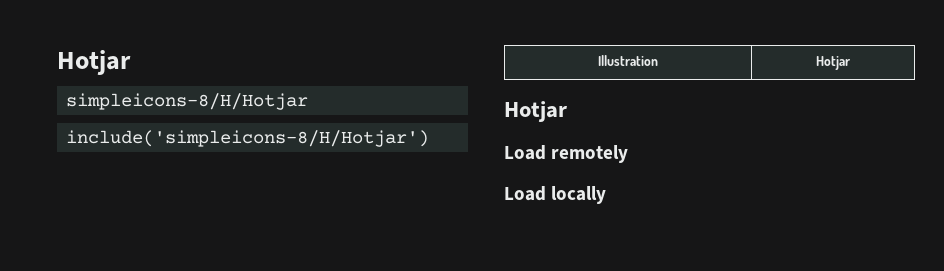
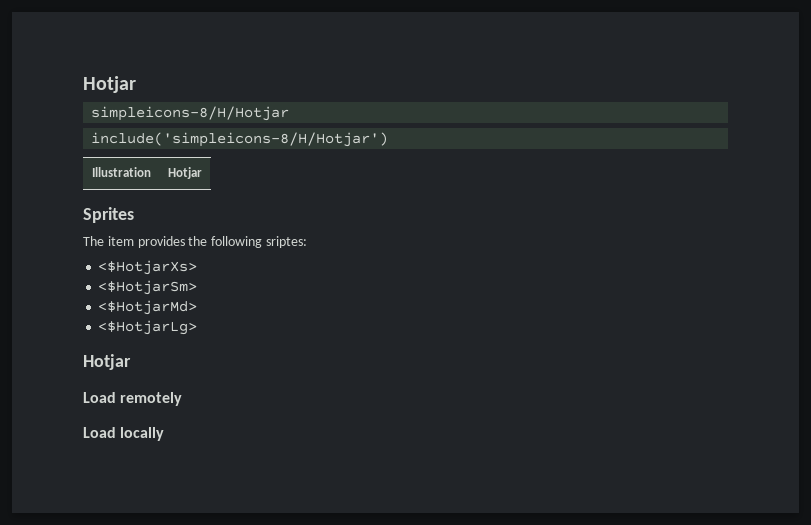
(851, 63) none -> [83,207,134,223] [83,236,307,248] [98,260,198,275] [98,280,198,295] [98,300,198,315] [98,320,198,335] // Sprites // The item provides the following sriptes: // <$HotjarXs> // <$HotjarSm> // <$HotjarMd> // <$HotjarLg>

